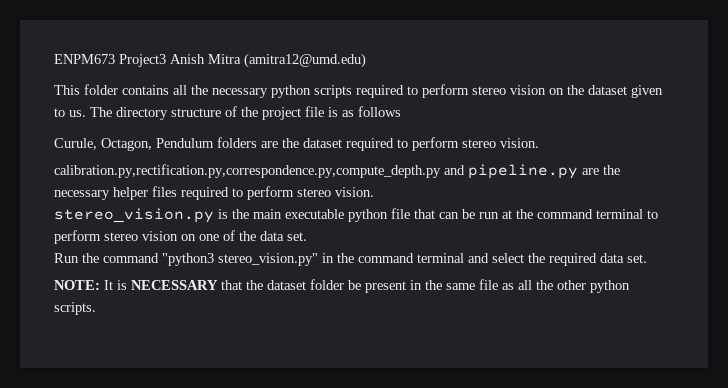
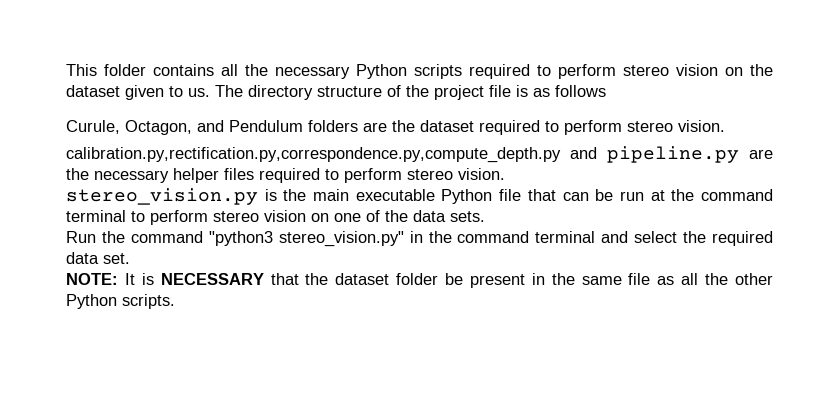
[54,53,366,68] ENPM673 Project3 Anish Mitra (amitra12@umd.edu) // -> (66, 70) none
[271,85,311,98] python -> [356,64,407,79] Python
(152, 144) none -> [197,120,224,132] and
[348,209,388,222] python -> [441,189,493,204] Python
[287,232,307,241] set. -> [450,211,485,222] sets.
[590,280,630,293] python -> [66,294,117,309] Python

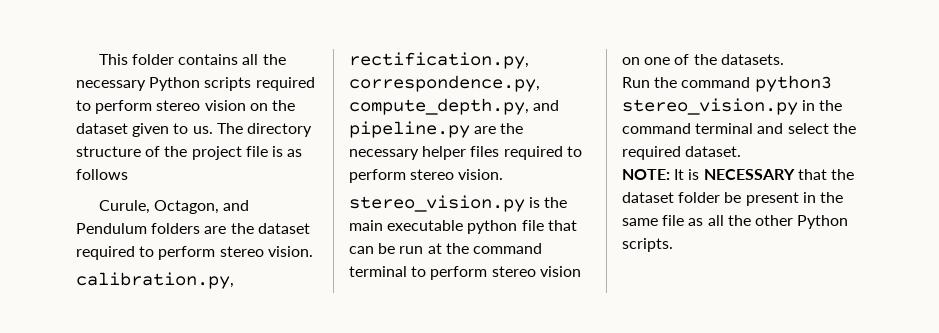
[66,147,561,163] calibration.py,rectification.py,correspondence.py,compute_depth.py -> [76,272,234,289] [349,52,529,69] [349,75,540,92] [349,98,529,115] calibration.py, rectification.py, correspondence.py, compute_depth.py,
[441,189,493,204] Python -> [467,220,518,234] python
[413,210,485,222] data sets. -> [720,54,784,65] datasets.
[208,231,404,247] "python3 stereo_vision.py" -> [754,75,832,92] [622,98,798,115] python3 stereo_vision.py
[66,252,130,264] data set. -> [685,146,742,157] dataset.

